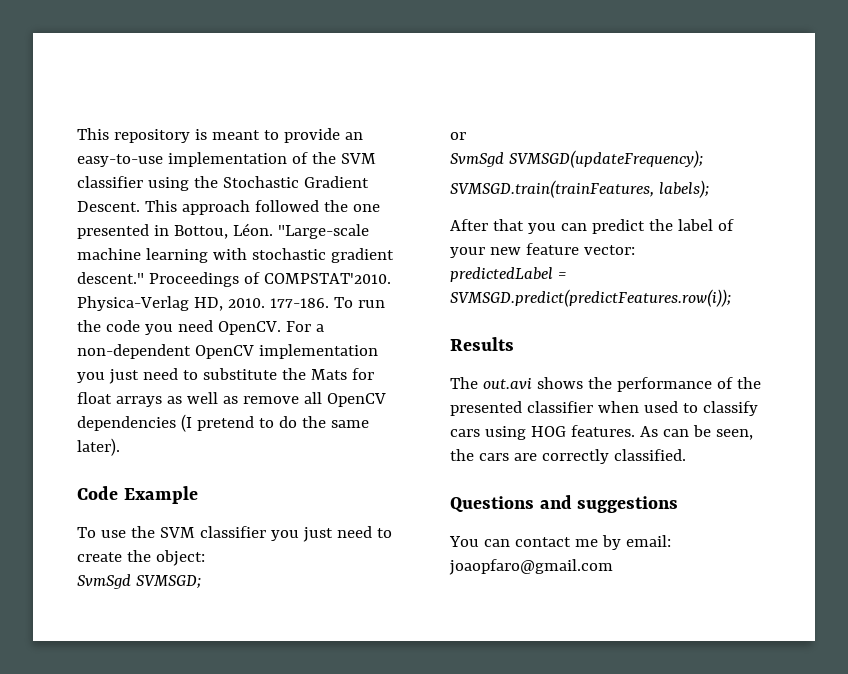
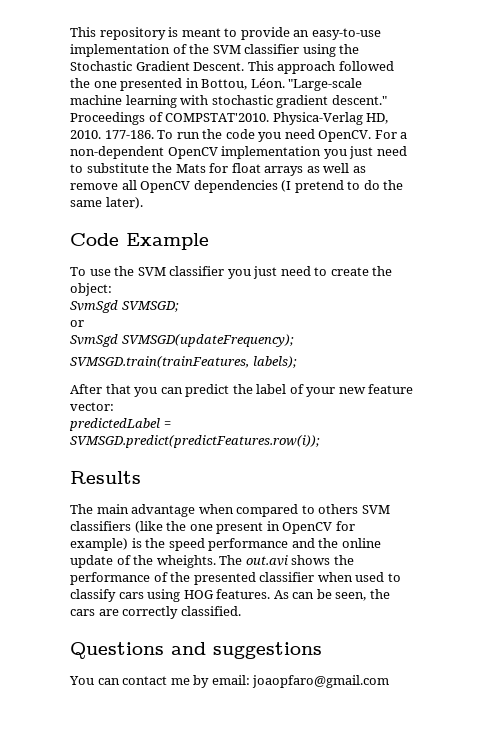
(478, 383) none -> [96,504,390,517] [70,521,355,534] [70,538,381,551] [70,555,243,568] main advantage when compared to others SVM classifiers (like the one present in OpenCV for example) is the speed performance and the online update of the wheights. The

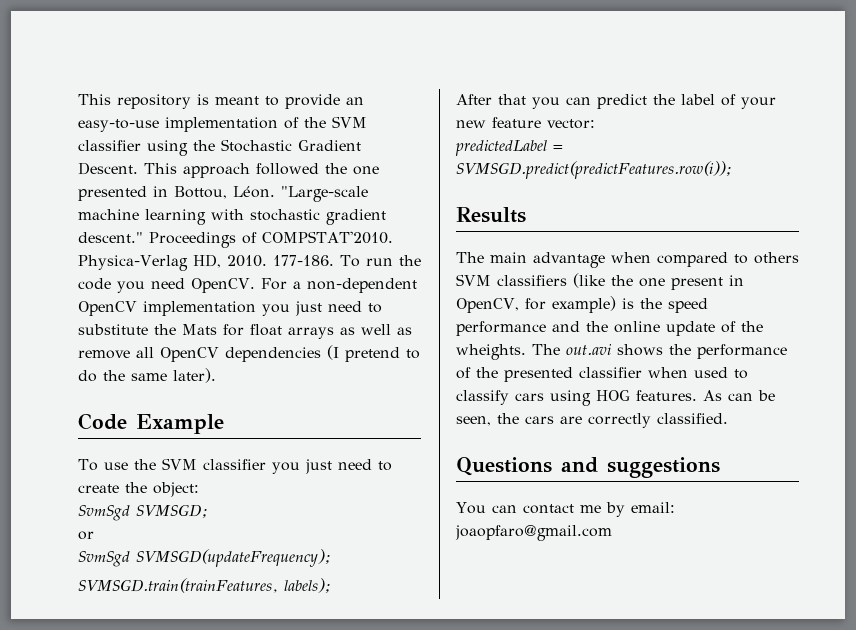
[282,522,333,534] OpenCV -> [456,298,519,313] OpenCV,

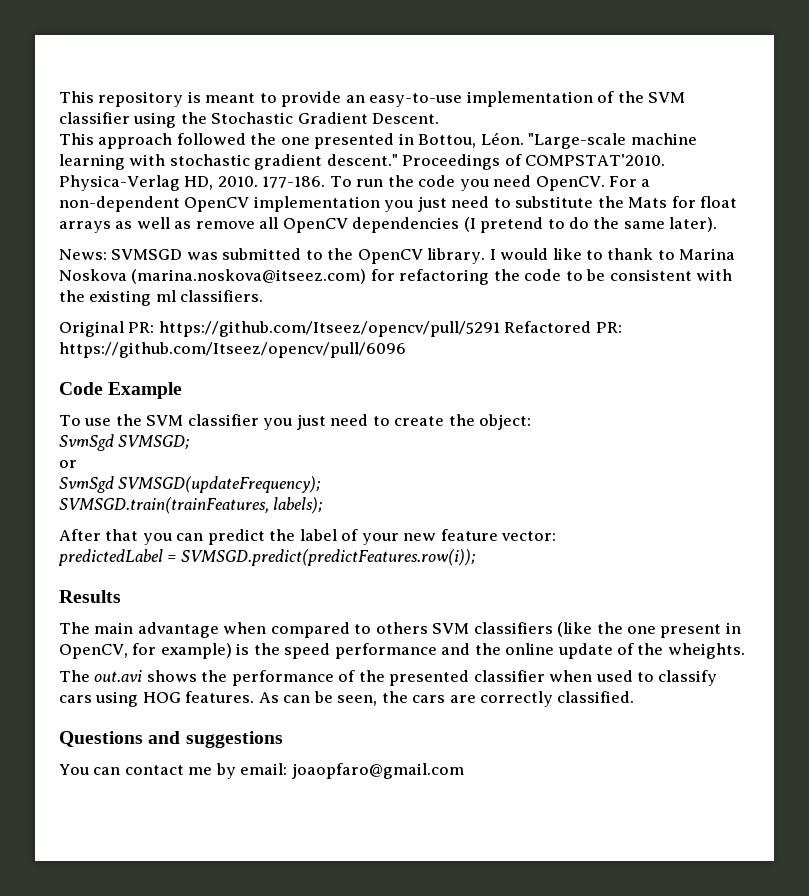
(138, 168) none -> (440, 118) //
(216, 375) none -> [59,248,736,264] [59,269,733,285] [59,290,264,306] [59,321,622,337] [59,342,406,358] // News: SVMSGD was submitted to the OpenCV library. I would like to thank to Marina Noskova (marina.noskova@itseez.com) for refactoring the code to be consistent with the existing ml classifiers. // Original PR: https://github.com/Itseez/opencv/pull/5291 Refactored PR: https://github.com/Itseez/opencv/pull/6096
(526, 352) none -> (745, 651) //

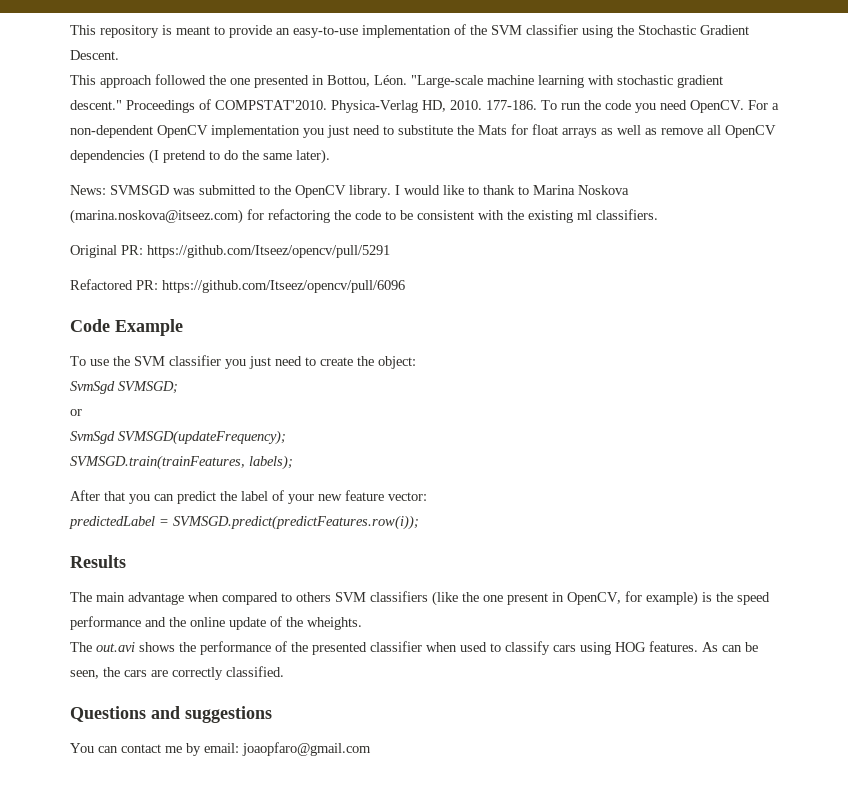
(500, 329) none -> (390, 251) //

